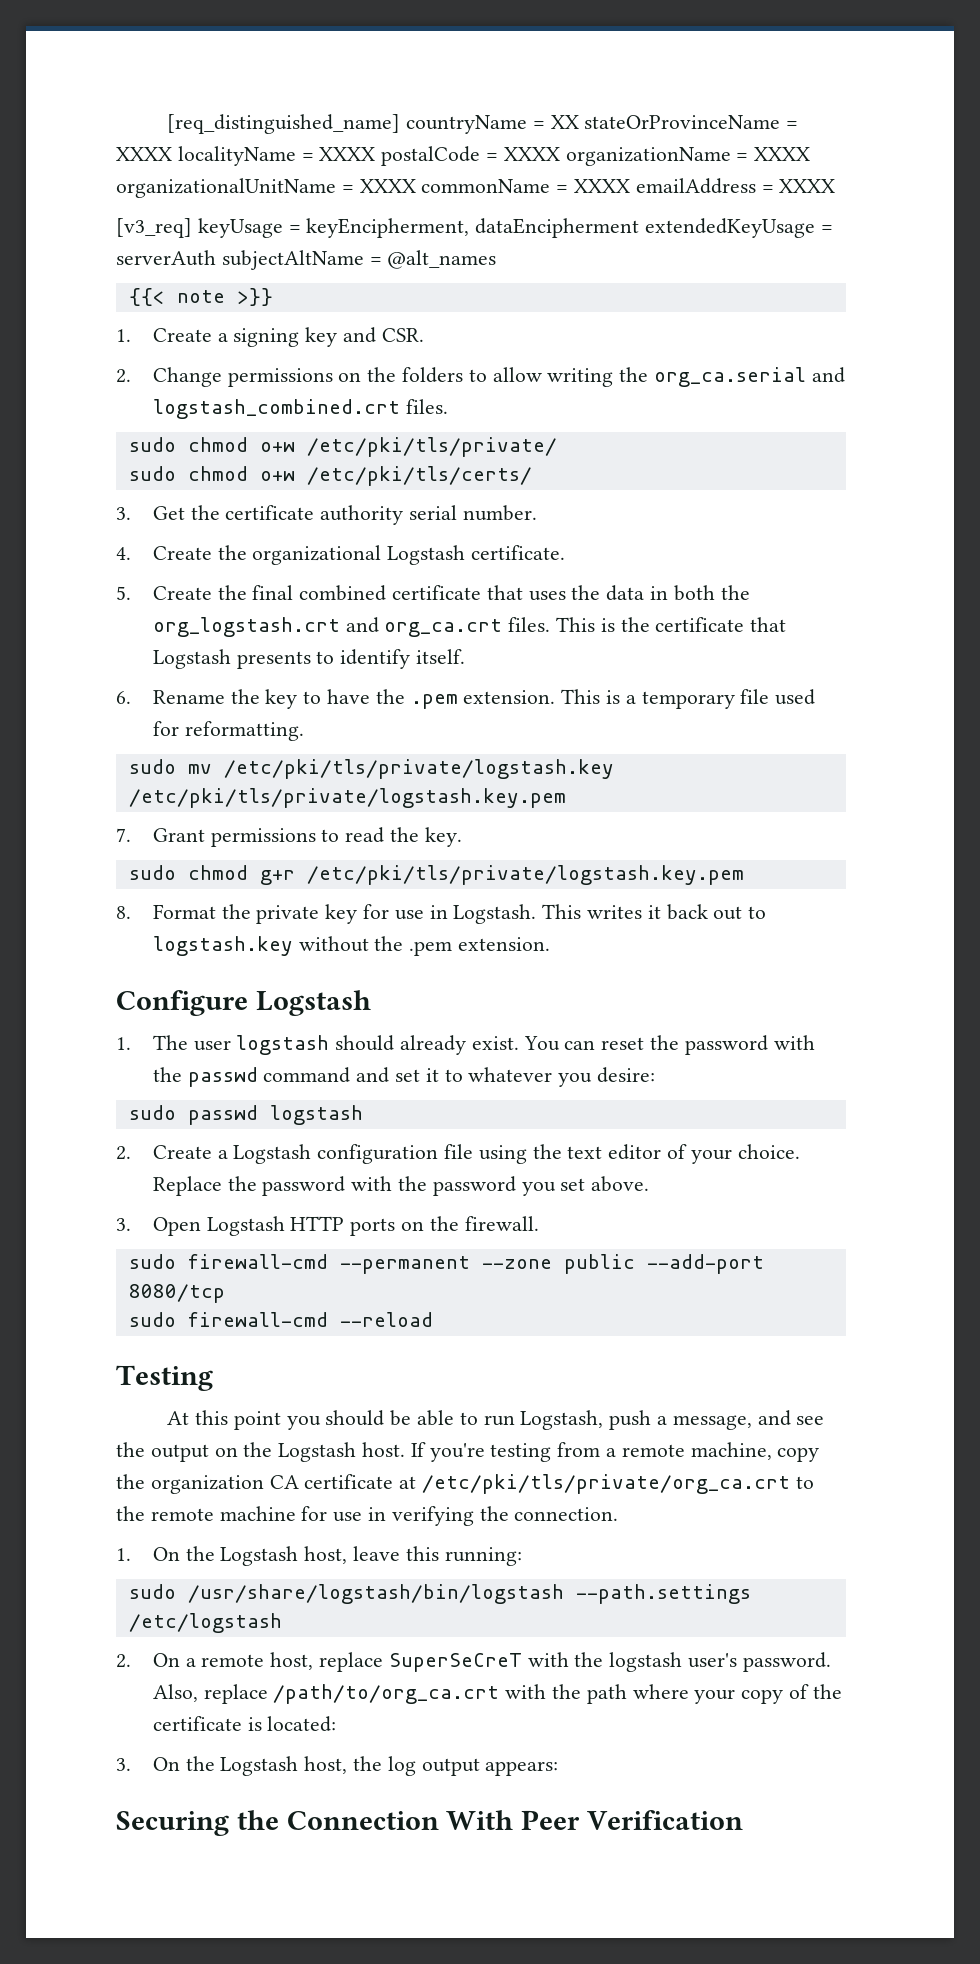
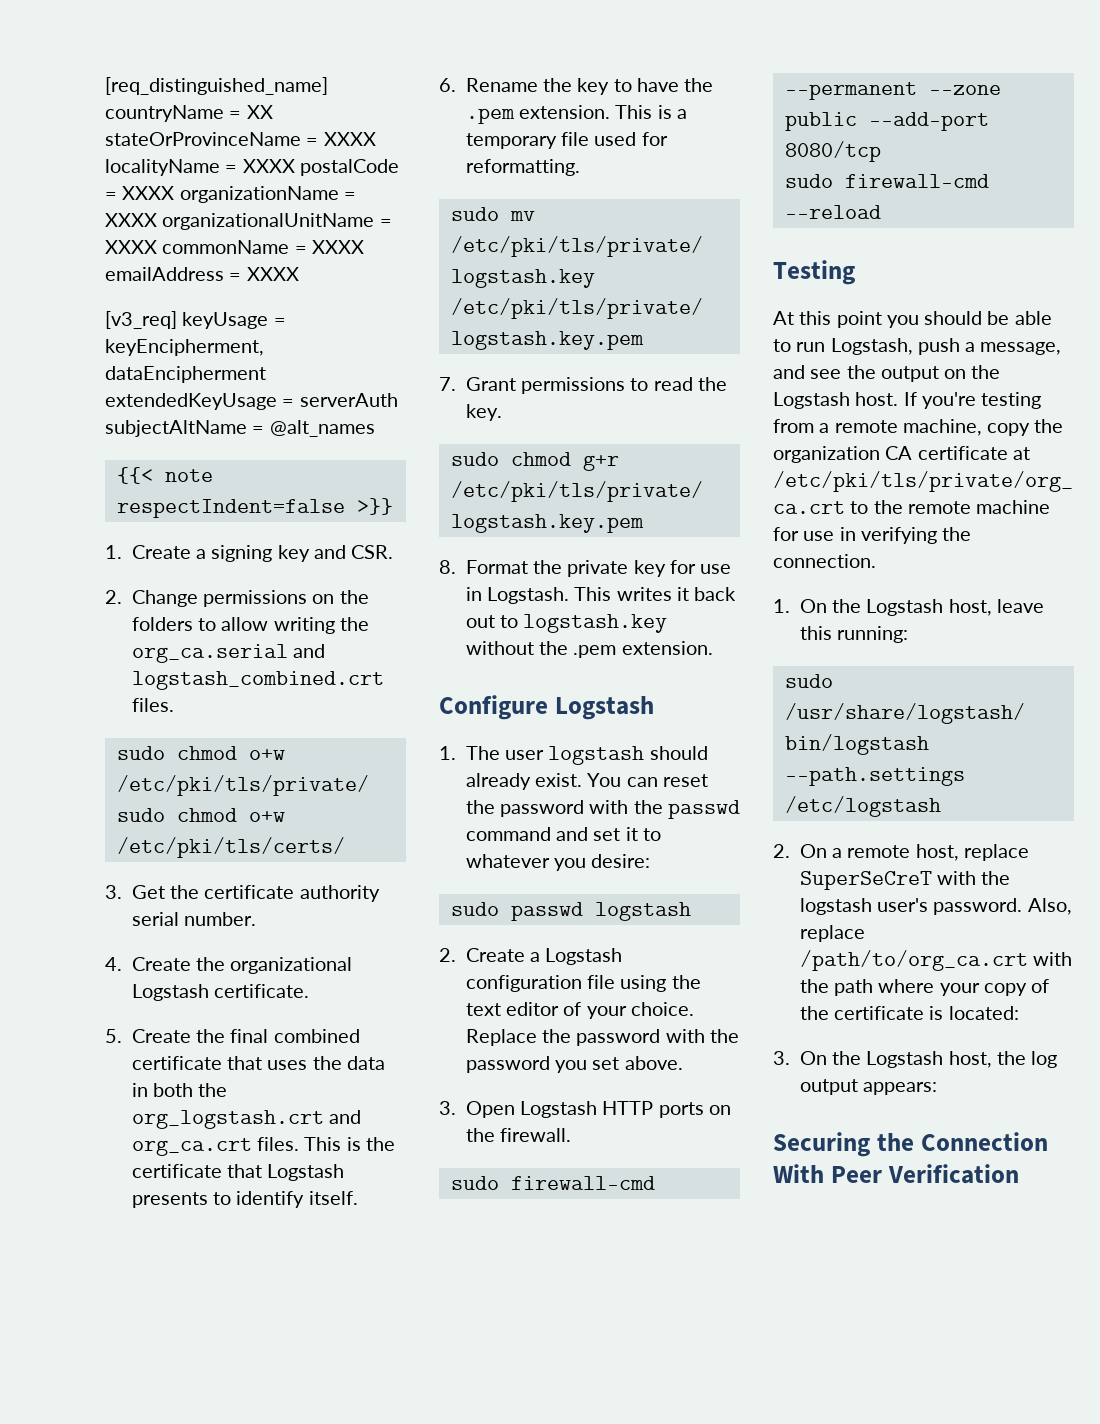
(225, 296) none -> [116,499,345,518] respectIndent=false

